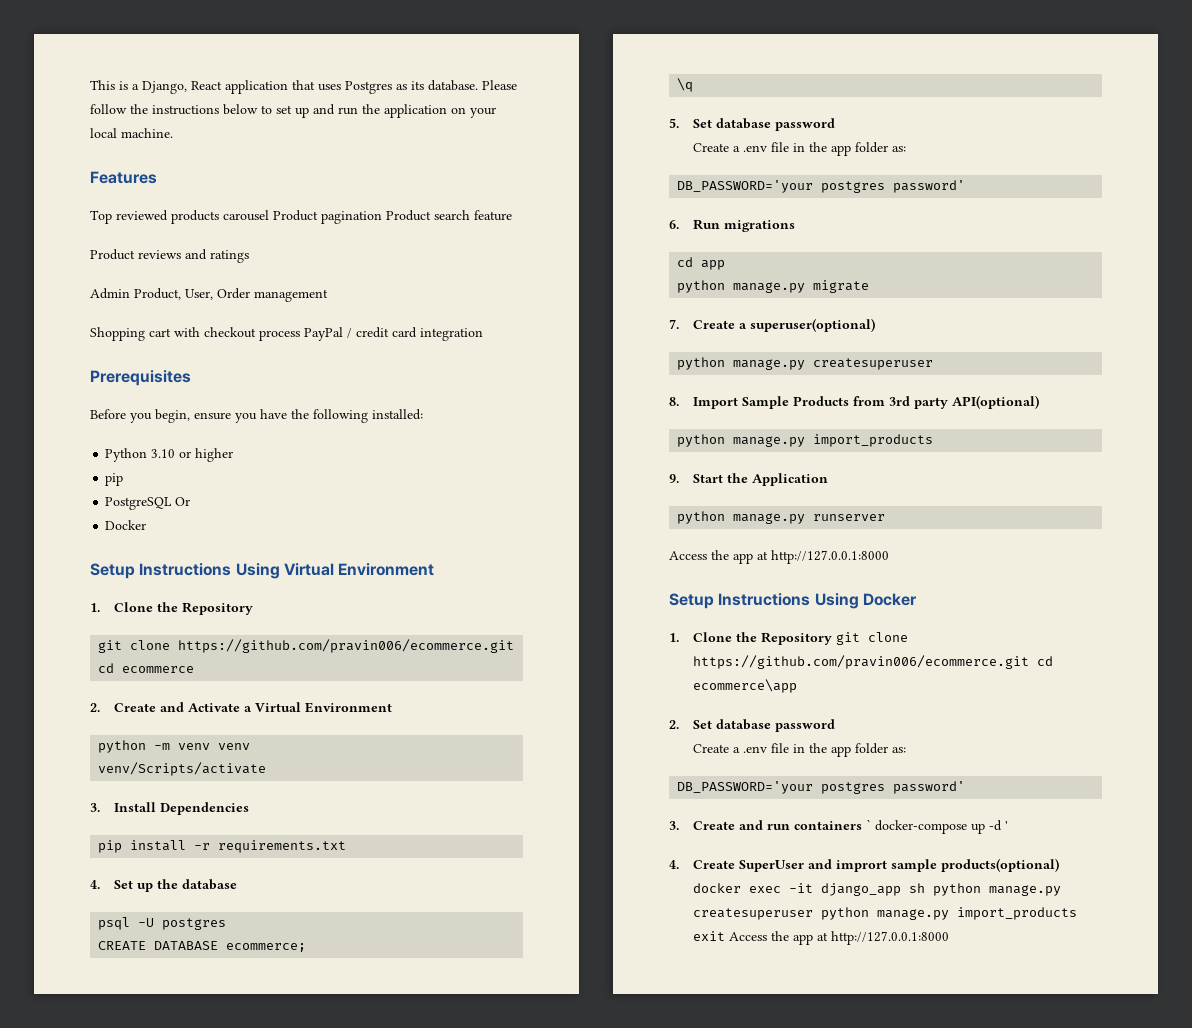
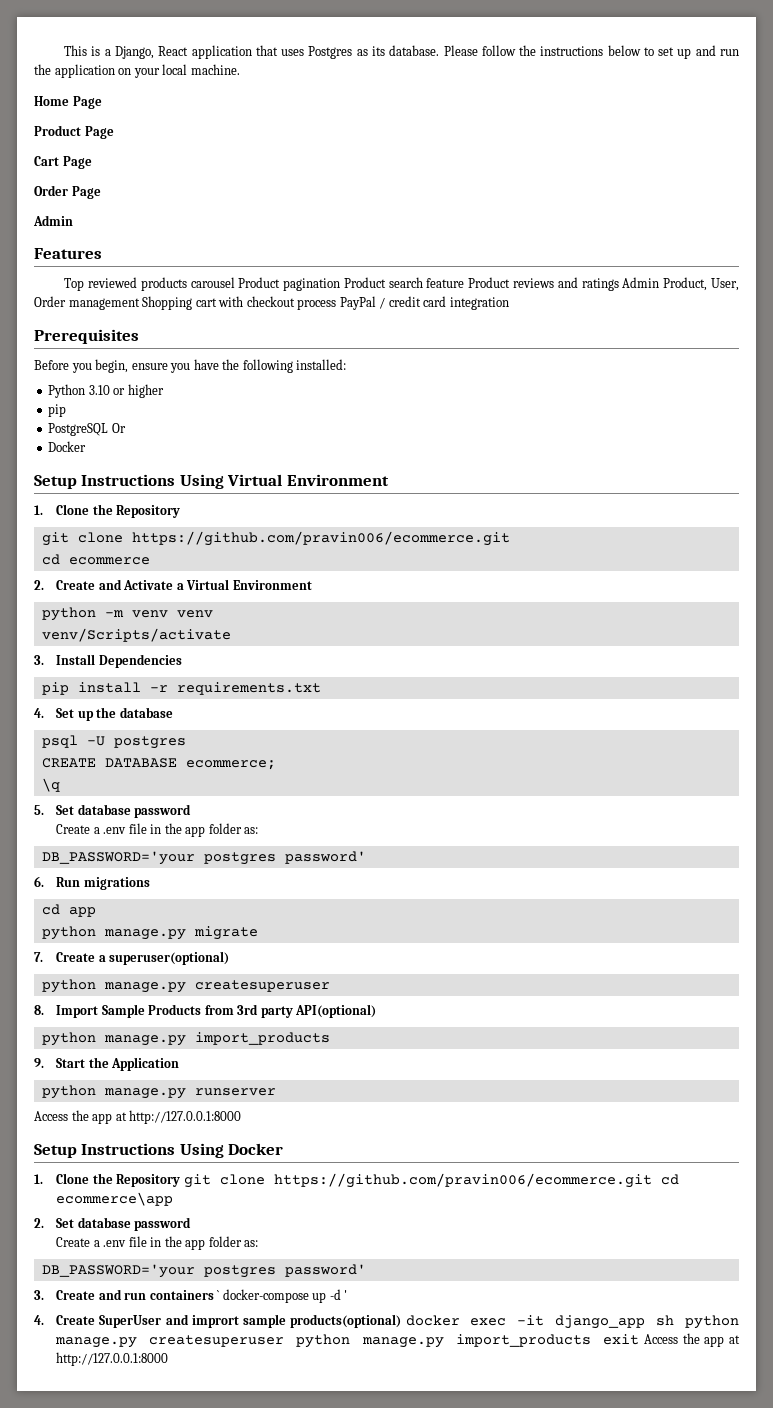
(173, 133) none -> [34,96,102,109] [34,125,114,139] [34,156,92,169] [34,185,101,199] [33,215,73,226] // Home Page // Product Page // Cart Page // Order Page // Admin
(512, 215) // -> (465, 283) none
(249, 256) // -> (619, 284) none
(328, 295) // -> (140, 304) none

